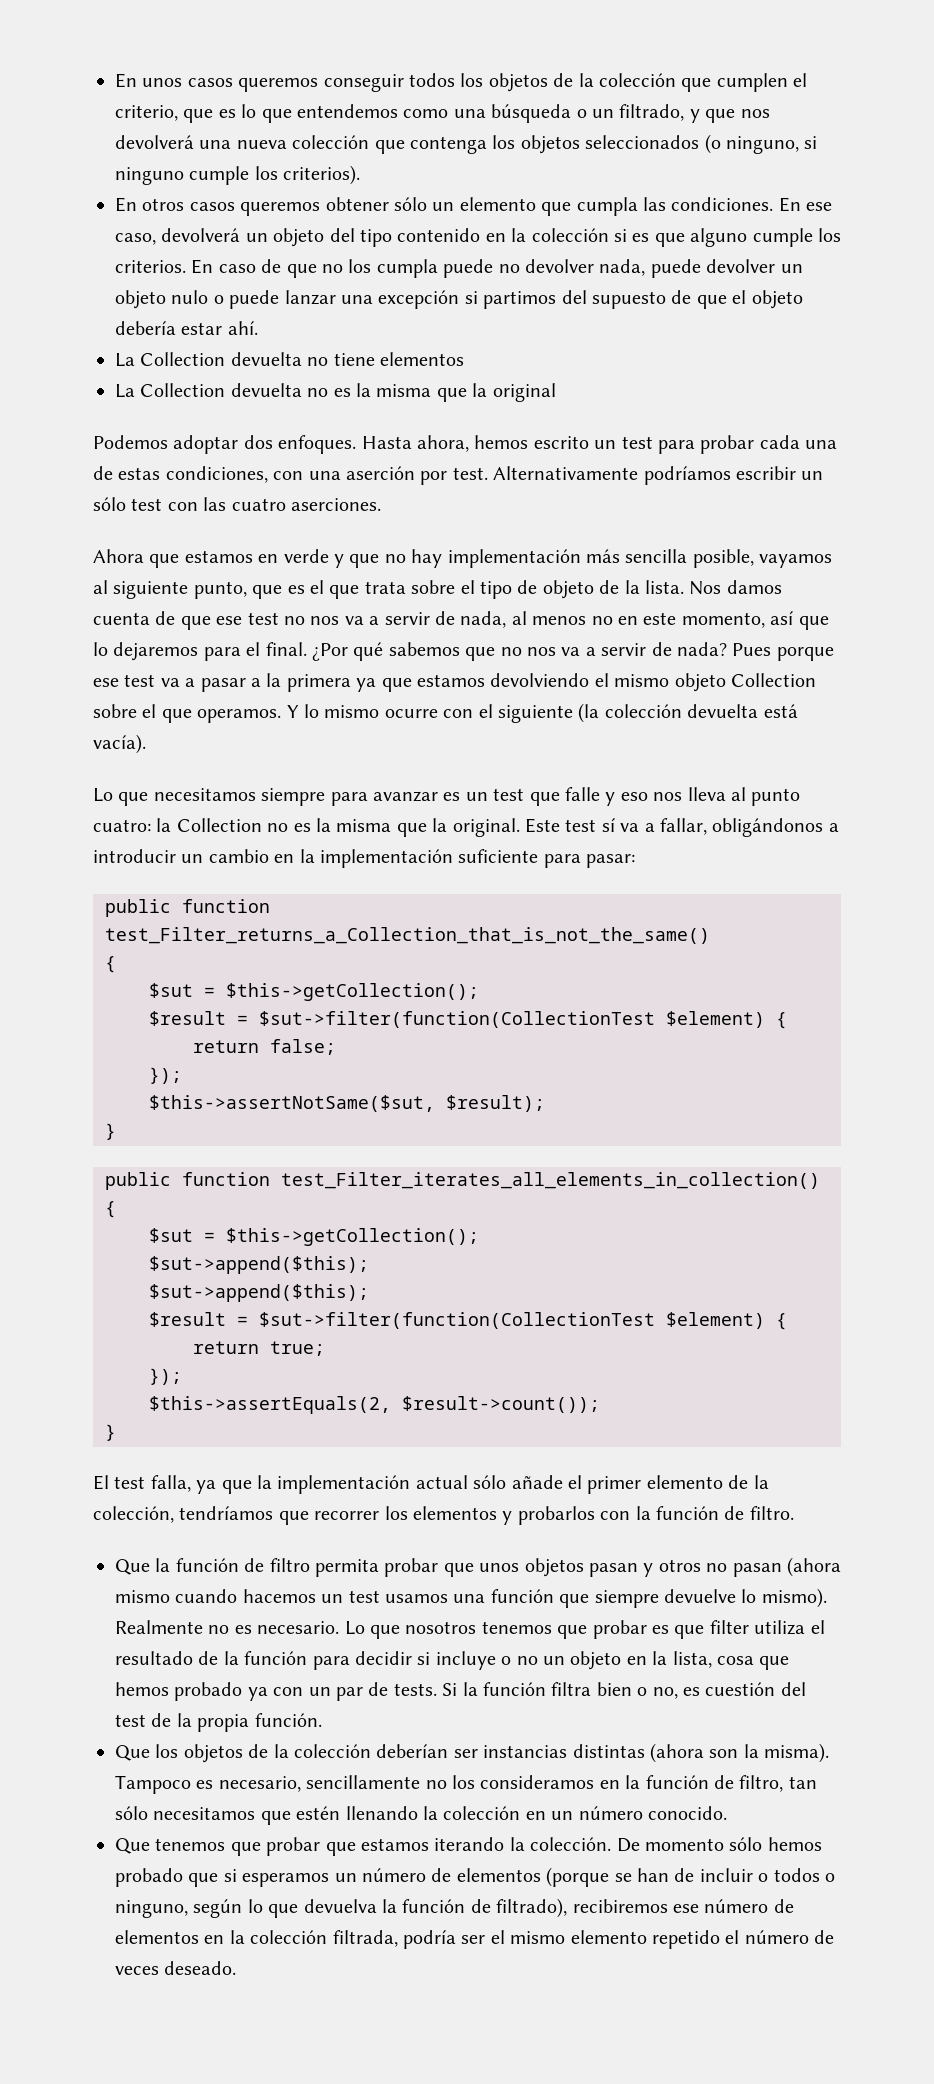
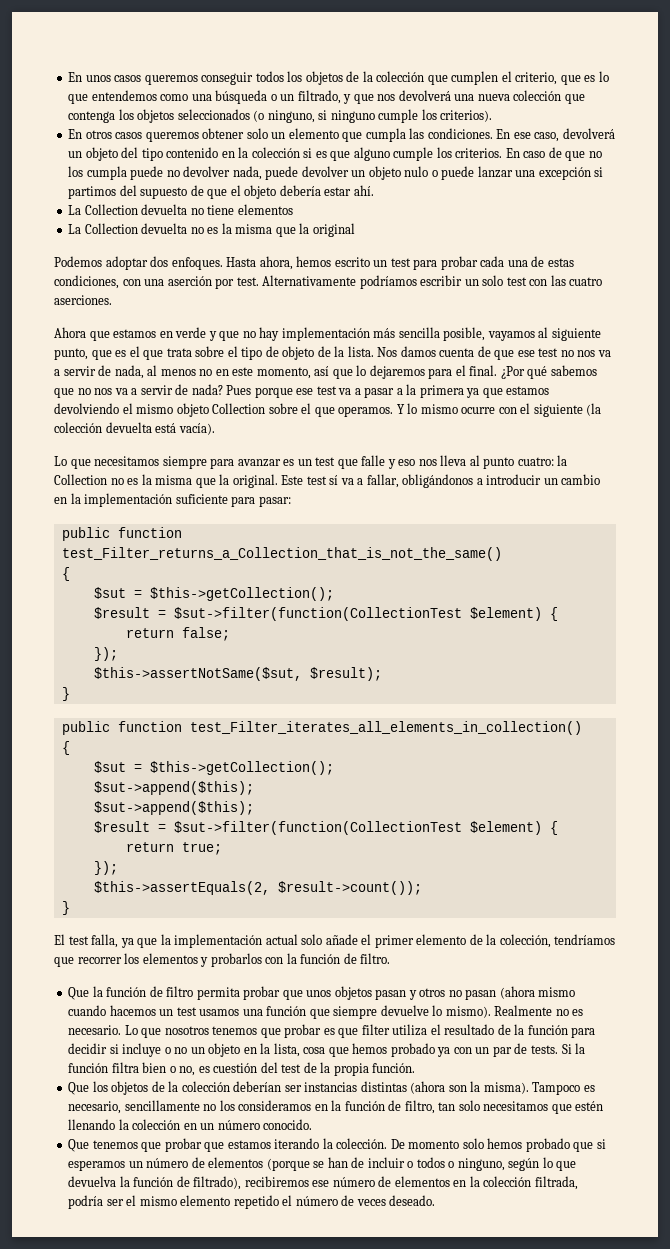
[394,197,427,211] sólo -> [246,128,268,139] solo
[93,497,126,511] sólo -> [482,275,504,286] solo
[473,1475,507,1489] sólo -> [301,934,323,945] solo
[115,1806,148,1820] sólo -> [458,1100,480,1111] solo
[729,1837,763,1851] sólo -> [462,1138,484,1149] solo

